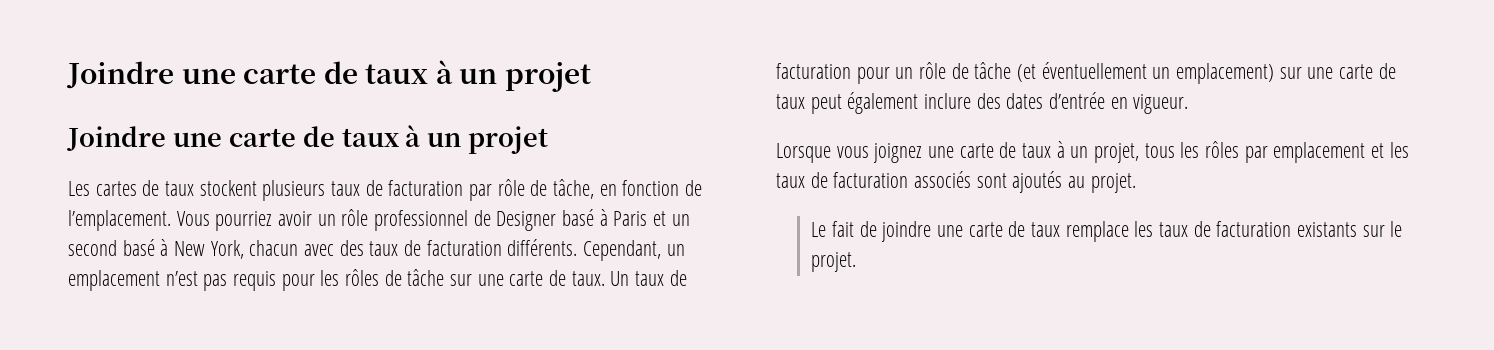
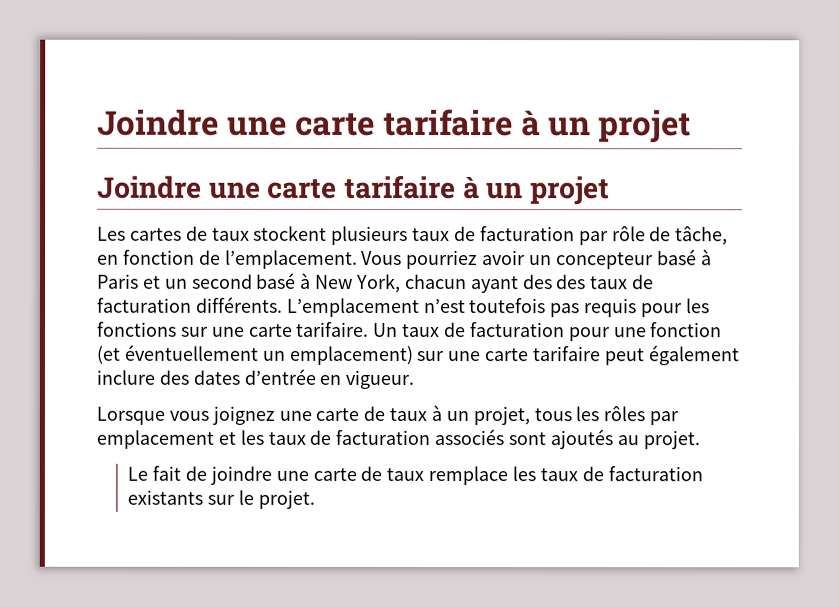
[66,61,429,89] Joindre une carte de taux -> [97,108,513,137] Joindre une carte tarifaire
[302,126,399,147] de taux -> [344,175,457,200] tarifaire
[341,209,557,231] rôle professionnel de Designer -> [555,252,654,270] concepteur
[304,244,335,256] avec -> [470,274,553,294] ayant des
[583,240,685,261] [68,270,198,291] Cependant, un emplacement n’est -> [285,297,547,317] L’emplacement n’est toutefois
[345,269,605,286] rôles de tâche sur une carte de taux. -> [96,321,369,337] fonctions sur une carte tarifaire.
[895,62,1012,79] un rôle de tâche -> [612,322,722,338] une fonction
[1378,63,1396,79] [776,94,805,109] de taux -> [532,346,601,362] tarifaire

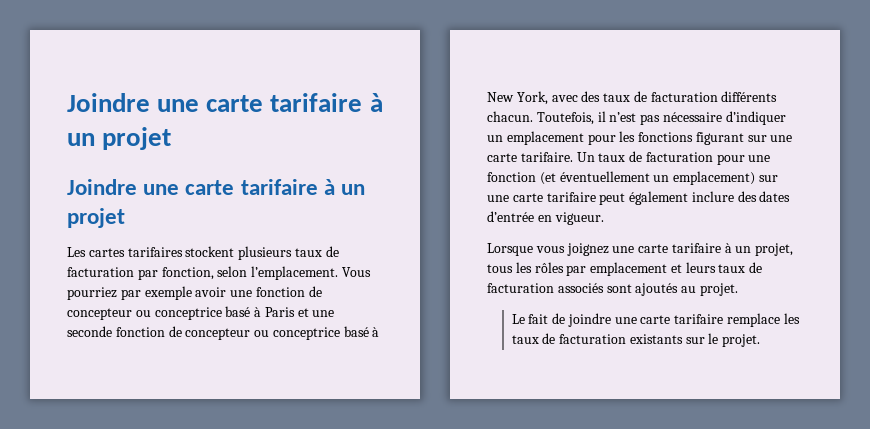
[185,225,250,241] de taux -> [127,247,183,257] tarifaires
[611,226,729,246] [97,249,712,270] [97,273,253,289] rôle de tâche, en fonction de l’emplacement. Vous pourriez avoir un concepteur basé à Paris et un second -> [161,266,371,280] [67,286,322,300] [67,306,335,320] [67,326,340,340] fonction, selon l’emplacement. Vous pourriez par exemple avoir une fonction de concepteur ou conceptrice basé à Paris et une seconde fonction de concepteur ou conceptrice
[404,273,553,294] chacun ayant des -> [551,95,578,102] avec
[194,296,638,318] différents. L’emplacement n’est toutefois pas requis -> [721,91,778,102] [487,111,786,125] [487,131,584,145] différents chacun. Toutefois, il n’est pas nécessaire d’indiquer un emplacement
(176, 329) none -> [695,132,744,145] figurant
[363,405,428,422] de taux -> [671,243,721,253] tarifaire
[239,429,264,445] les -> [685,262,716,273] leurs
[360,465,425,482] de taux -> [674,314,724,324] tarifaire

